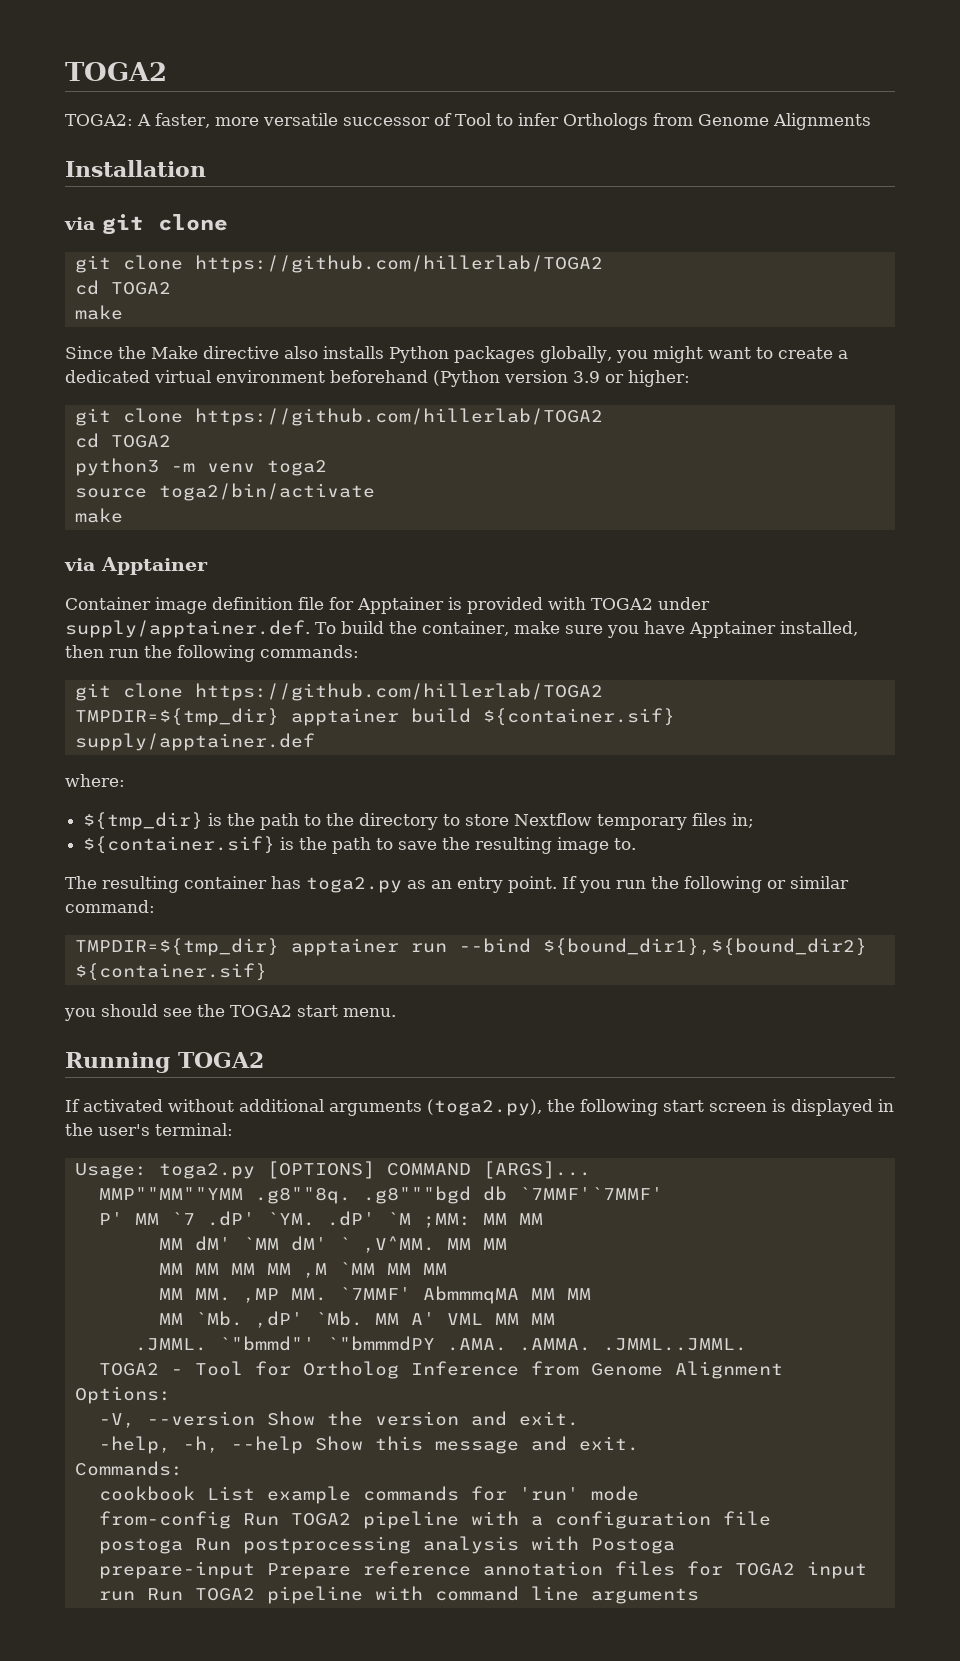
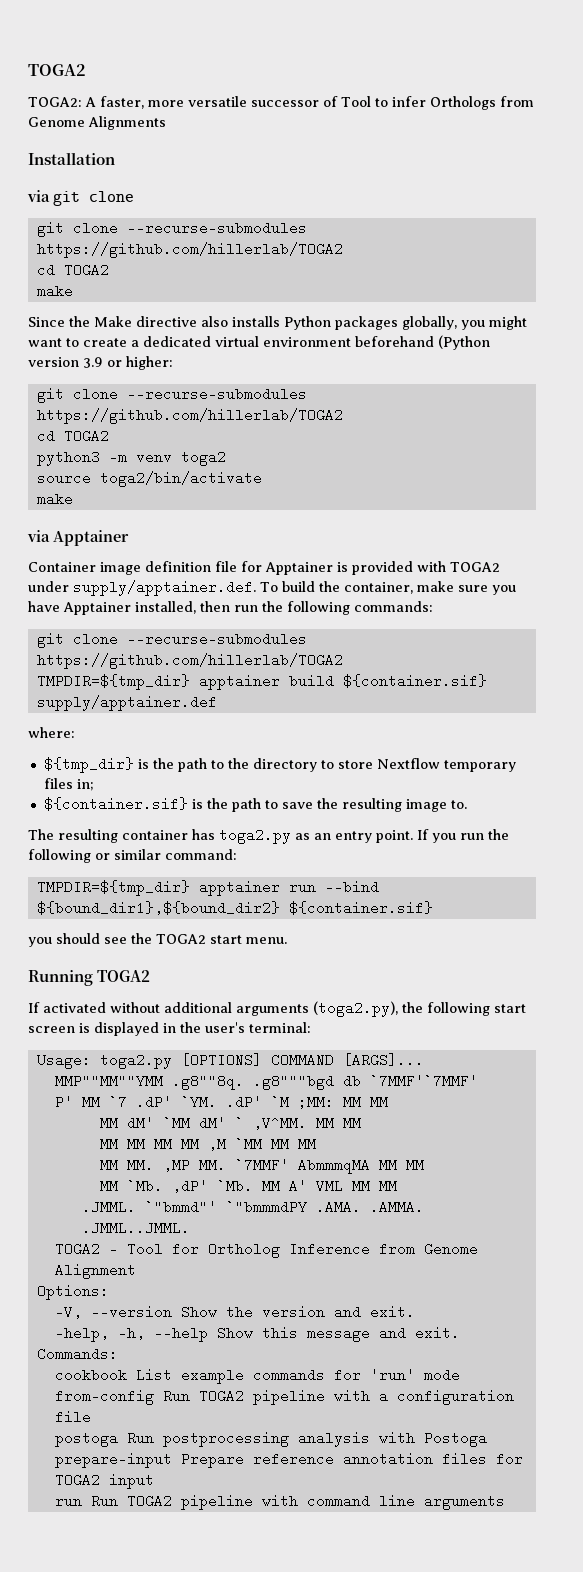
(183, 262) none -> [126,221,307,235] --recurse-submodules
(183, 415) none -> [126,387,307,401] --recurse-submodules
(183, 690) none -> [126,632,307,646] --recurse-submodules

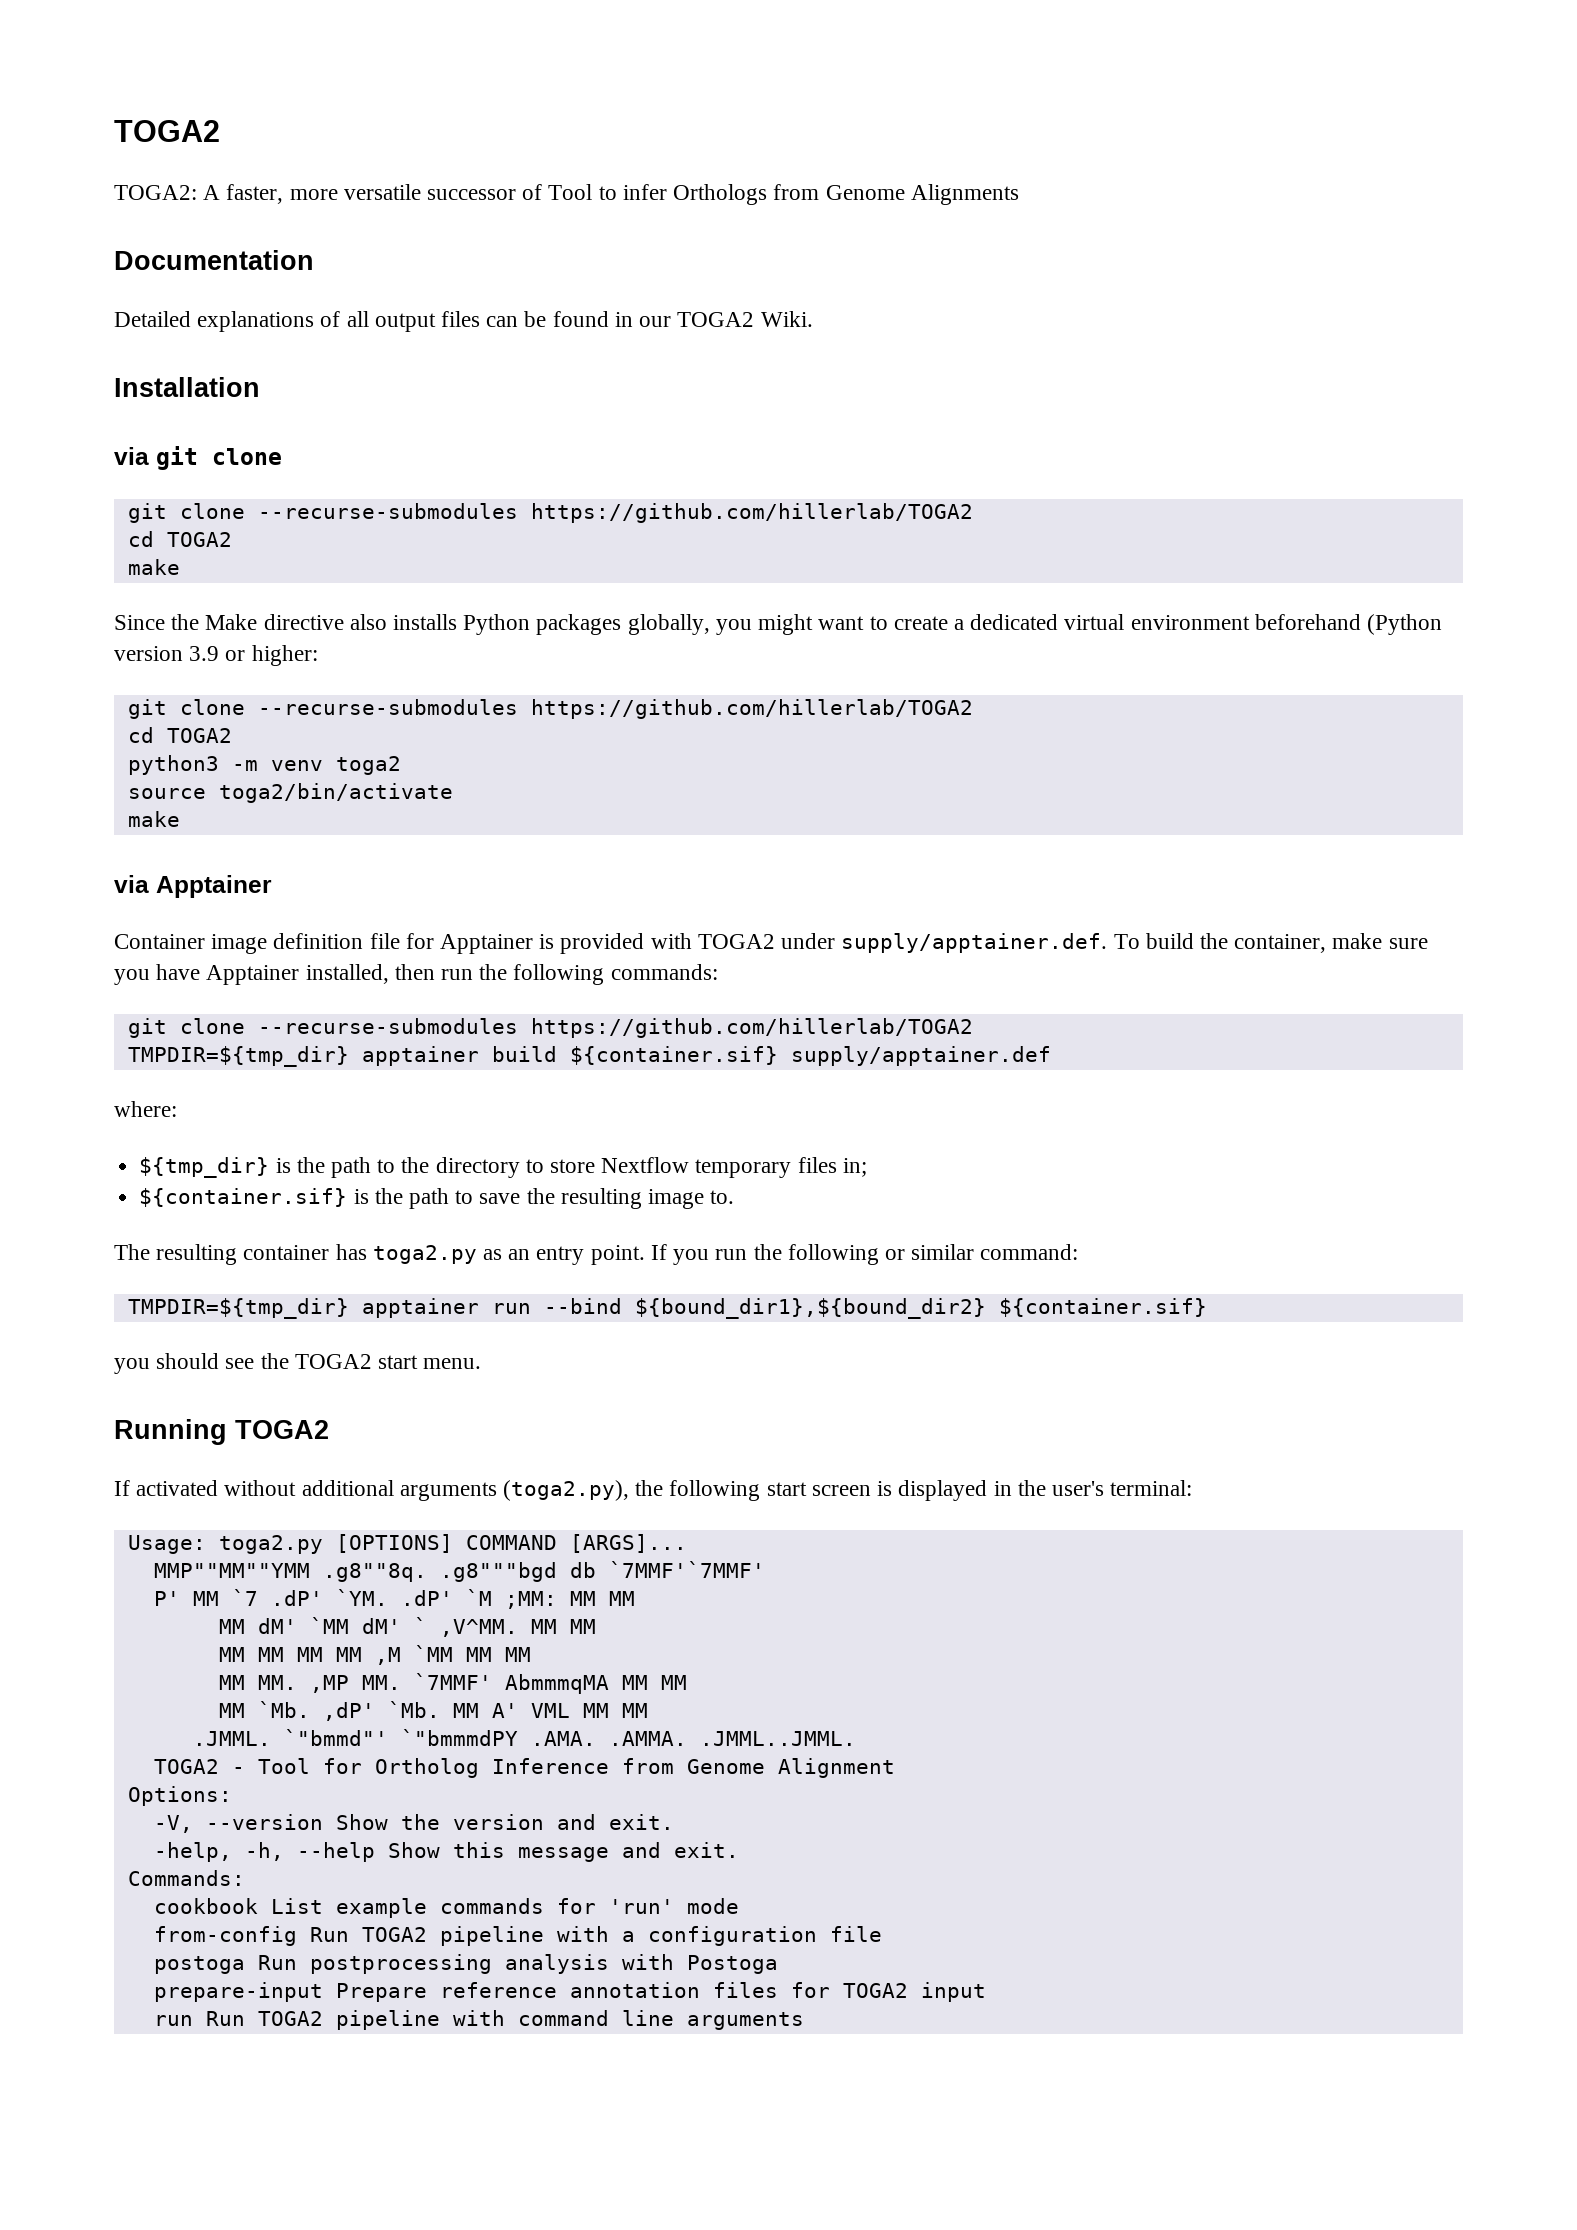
(166, 123) none -> [114,250,314,270] [114,311,813,332] // Documentation // Detailed explanations of all output files can be found in our TOGA2 Wiki.

